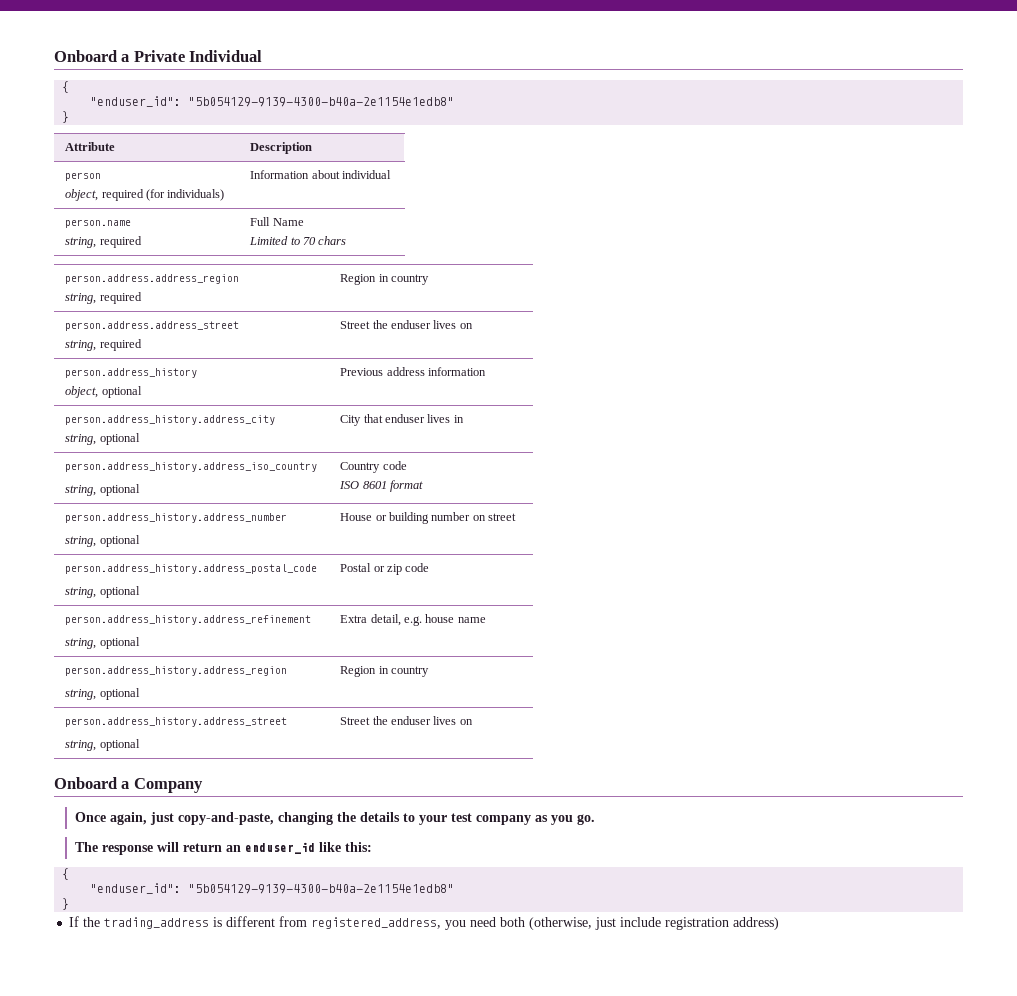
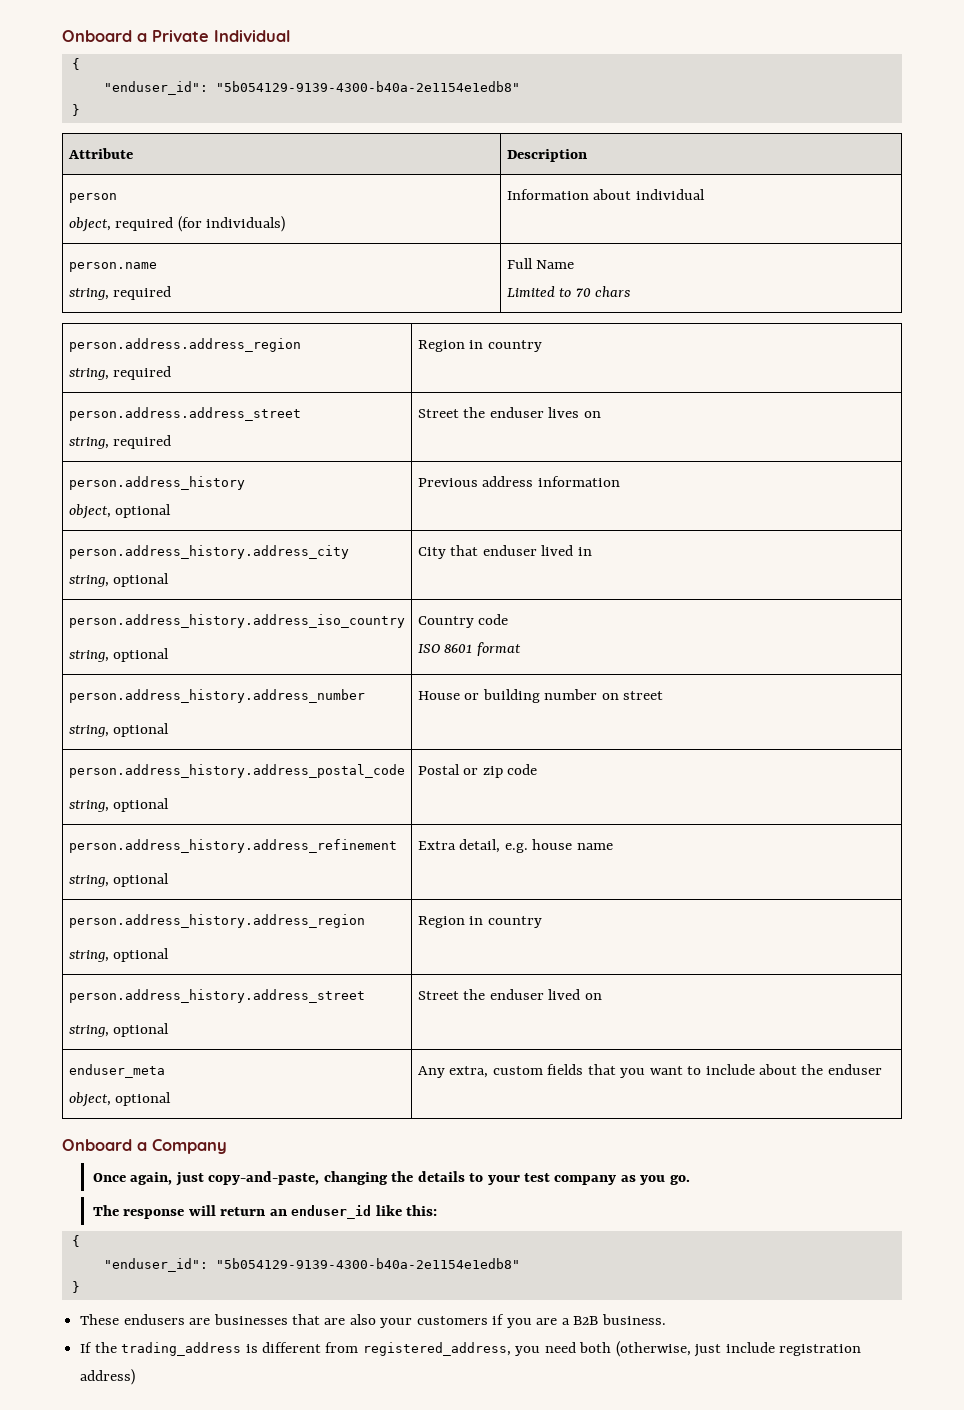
[427,414,451,423] lives -> [541,545,574,556] lived
[433,716,473,725] lives on -> [548,989,602,1000] [68,1064,165,1078] [68,1092,172,1107] [417,1064,882,1078] lived on // enduser_meta // object, optional | Any extra, custom fields that you want to include about the enduser
(70, 904) none -> [80,1314,666,1328] // These endusers are businesses that are also your customers if you are a B2B business.

